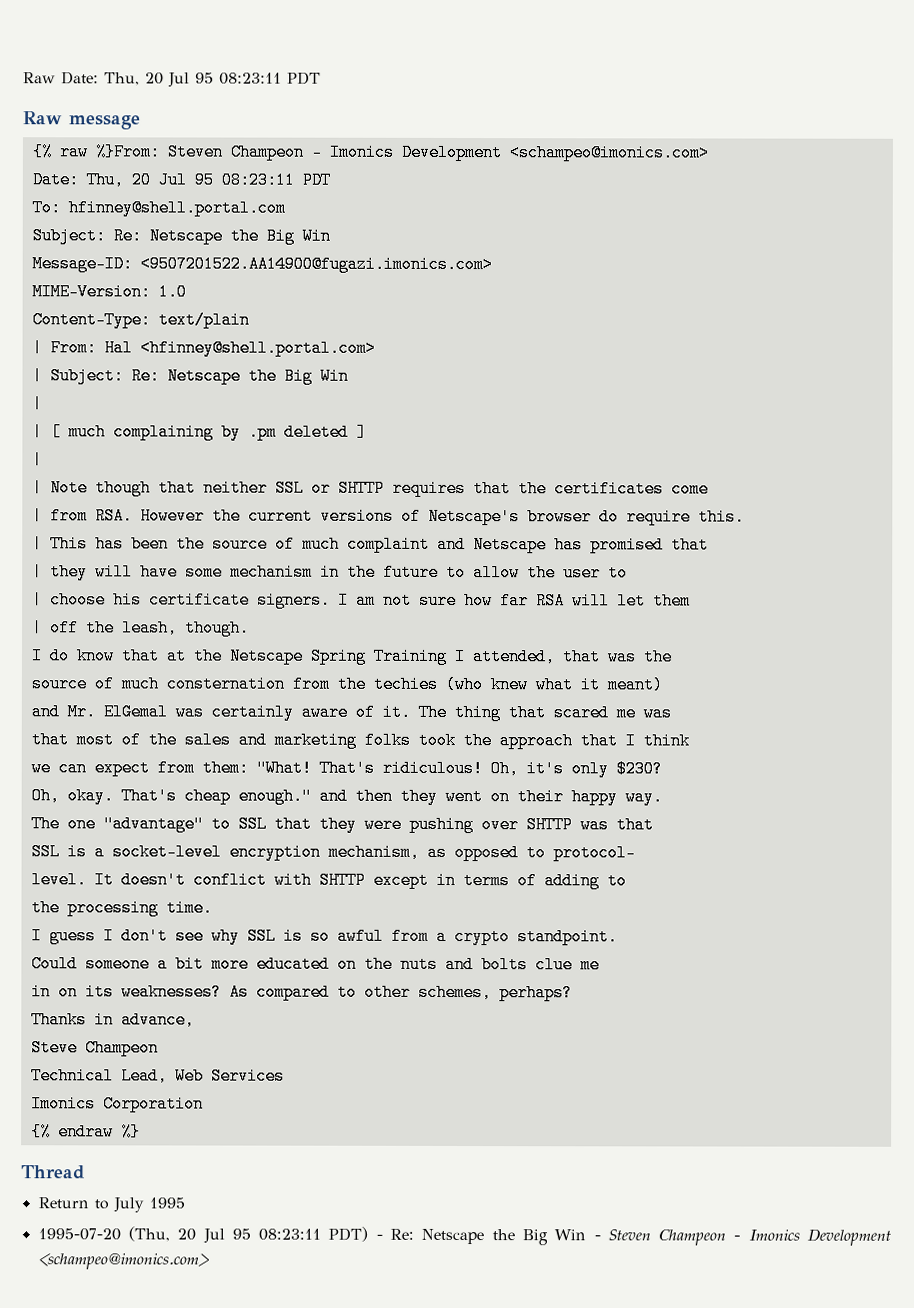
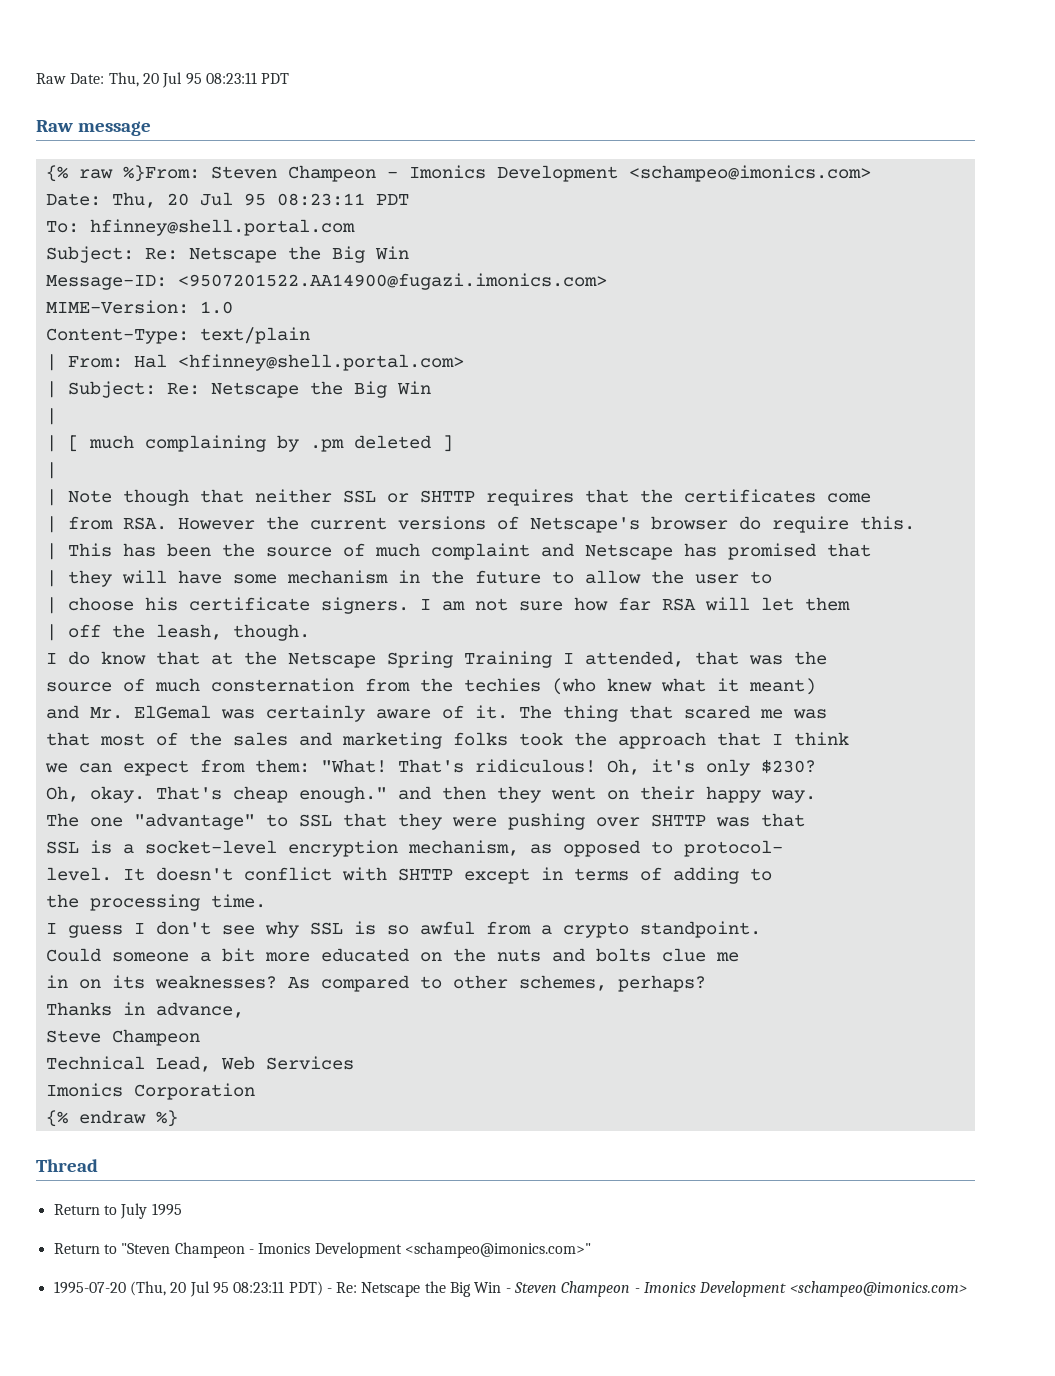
(185, 1203) none -> [53,1242,591,1258] // Return to "Steven Champeon - Imonics Development <schampeo@imonics.com>"

